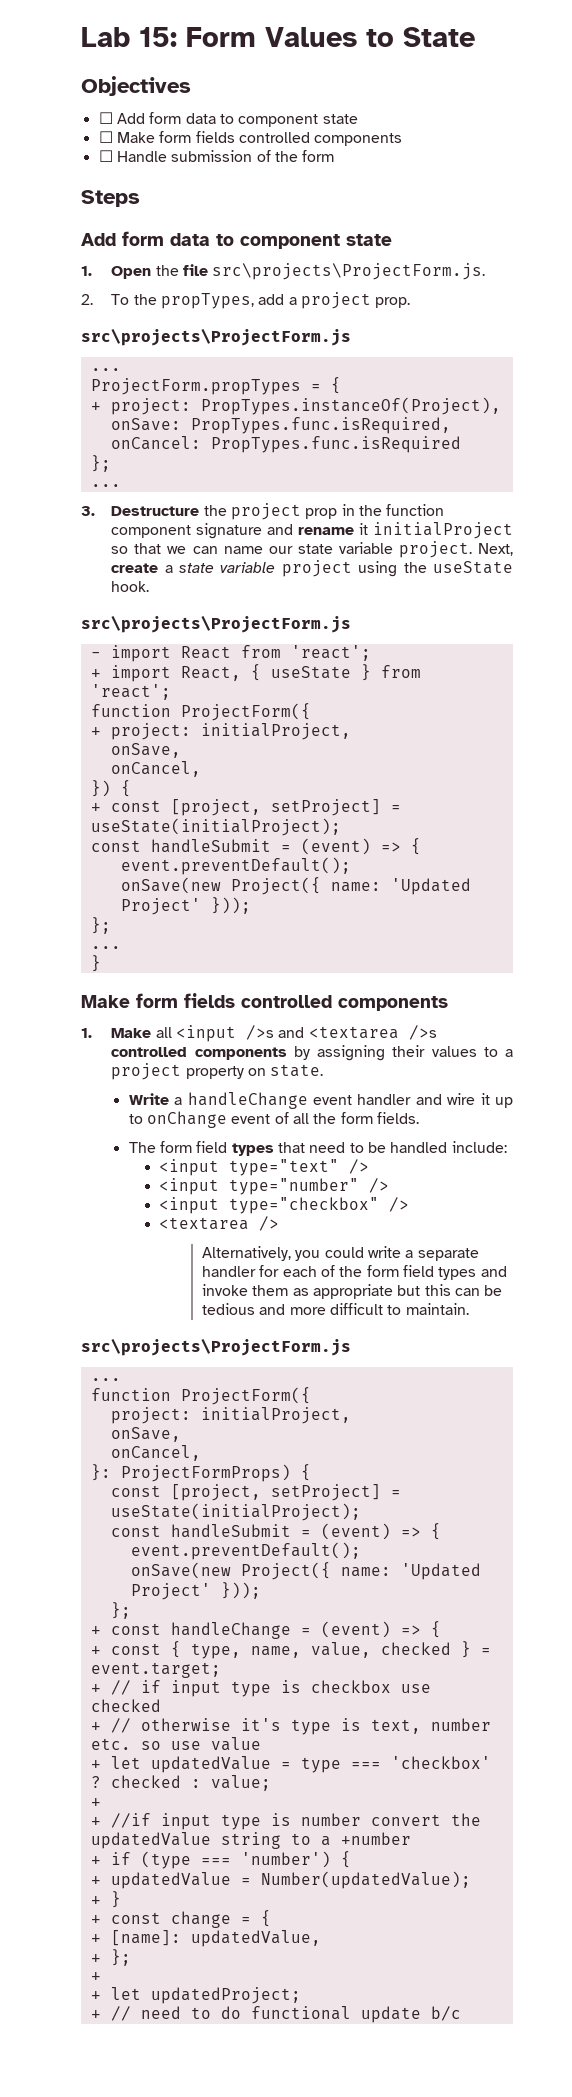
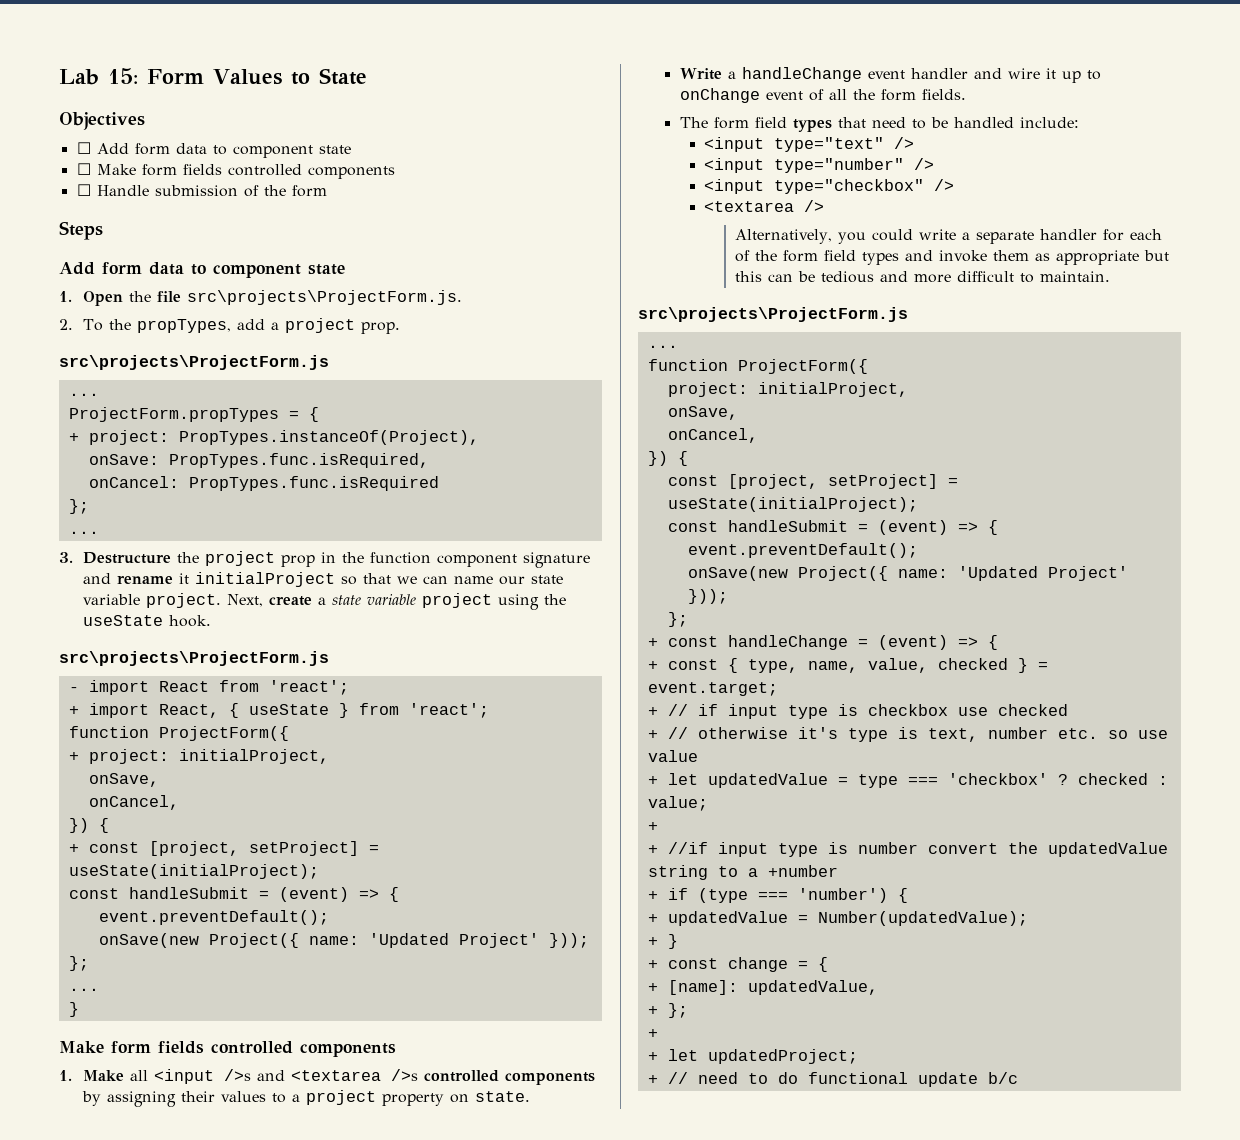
[90,1464,291,1482] }: ProjectFormProps) -> [647,451,668,466] })

